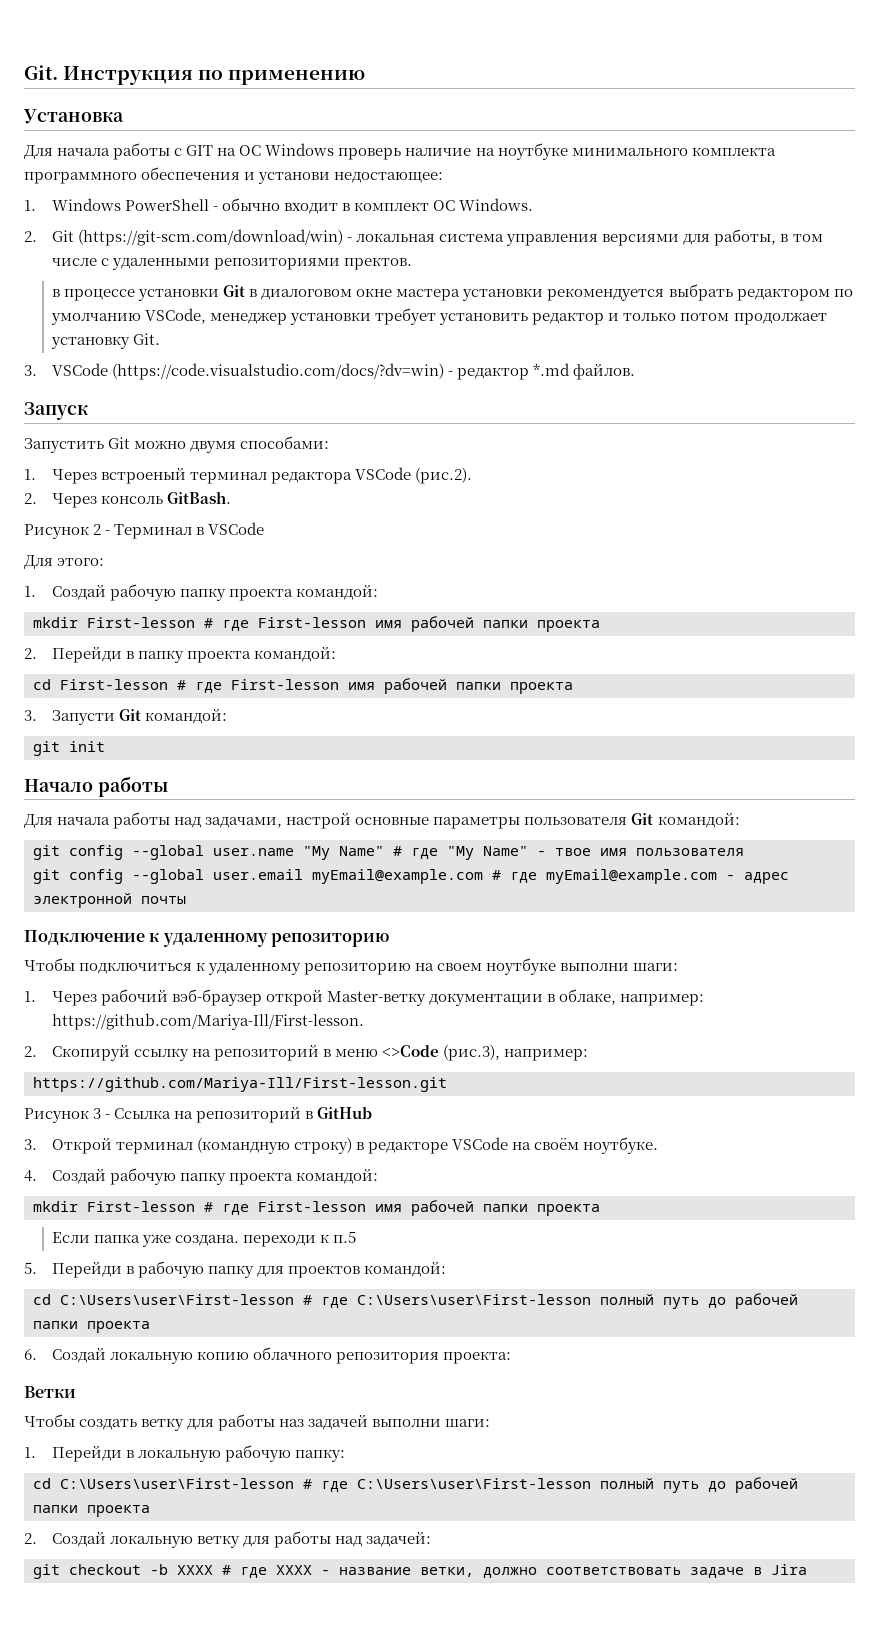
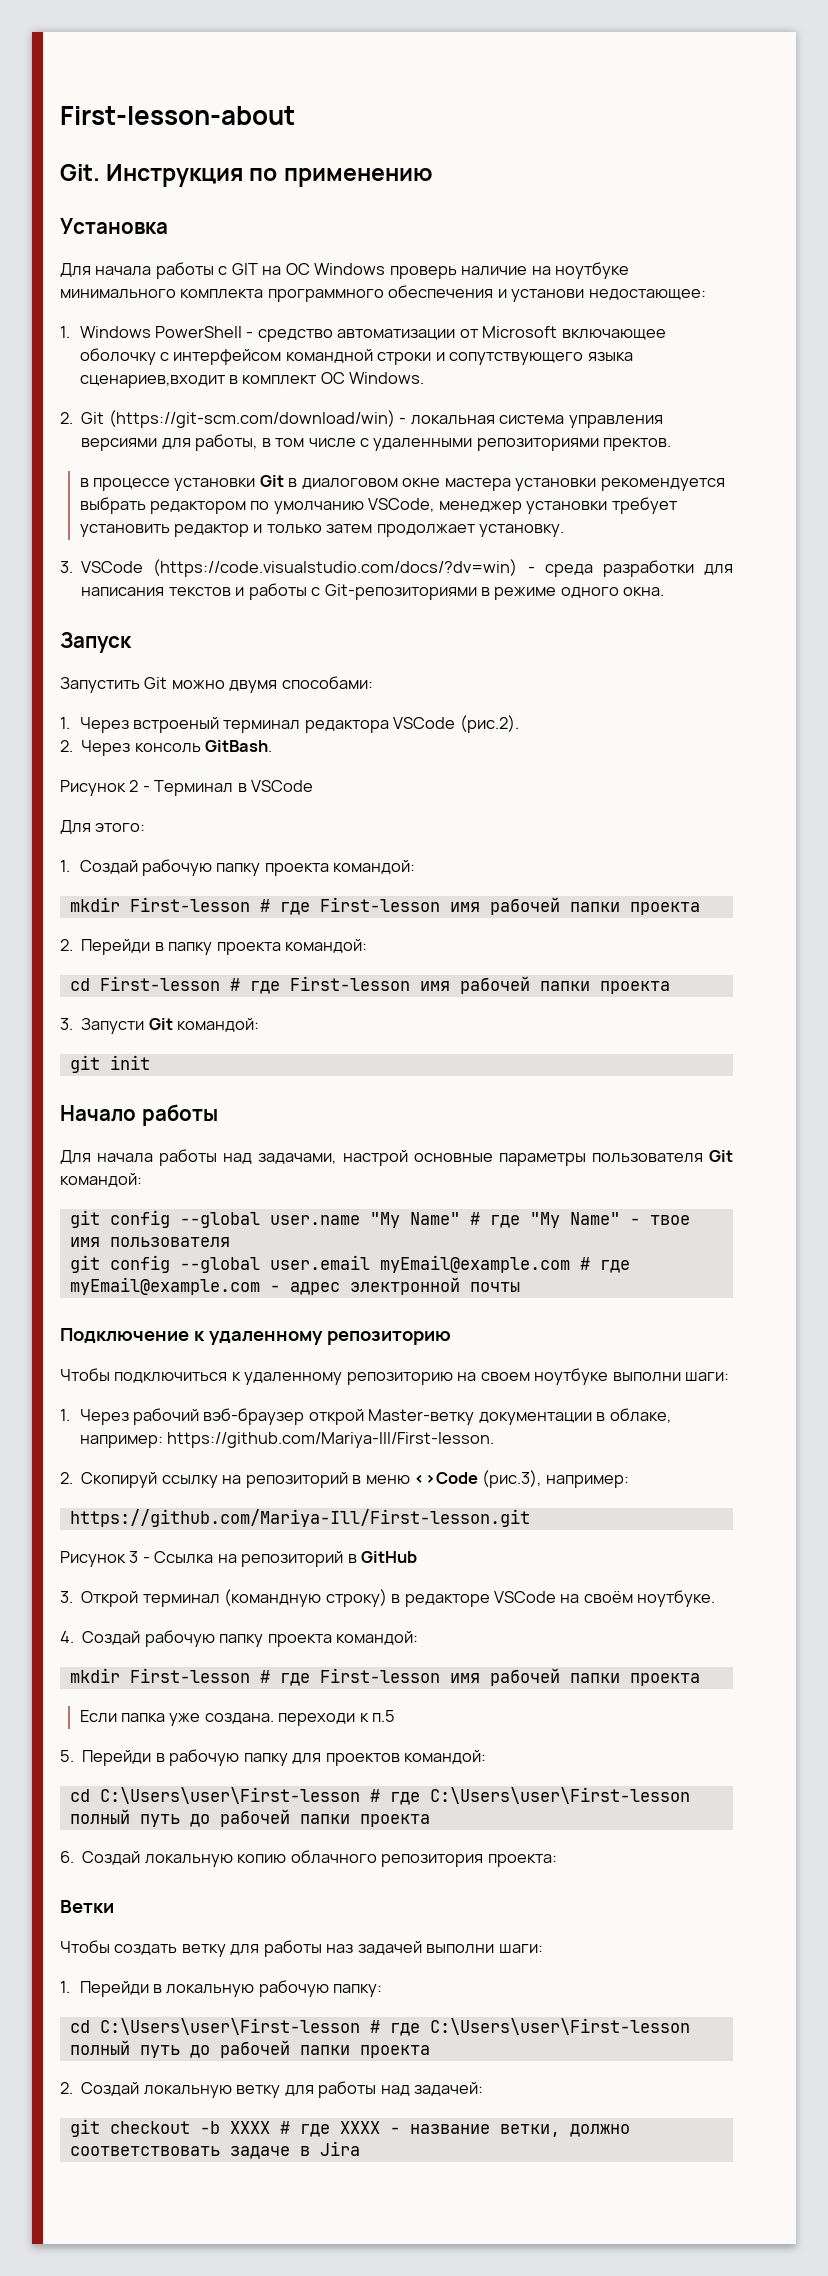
(24, 72) none -> [60,106,295,125] First-lesson-about //
[222,198,339,214] обычно входит -> [257,326,666,342] [79,348,633,365] [79,375,225,388] средство автоматизации от Microsoft включающее оболочку с интерфейсом командной строки и сопутствующего языка сценариев,входит
[680,312,827,325] [51,333,161,349] потом продолжает установку Git. -> [326,524,565,537] затем продолжает установку.
[457,363,636,380] редактор *.md файлов. -> [544,560,733,577] [81,583,665,600] среда разработки для написания текстов и работы с Git-репозиториями в режиме одного окна.

